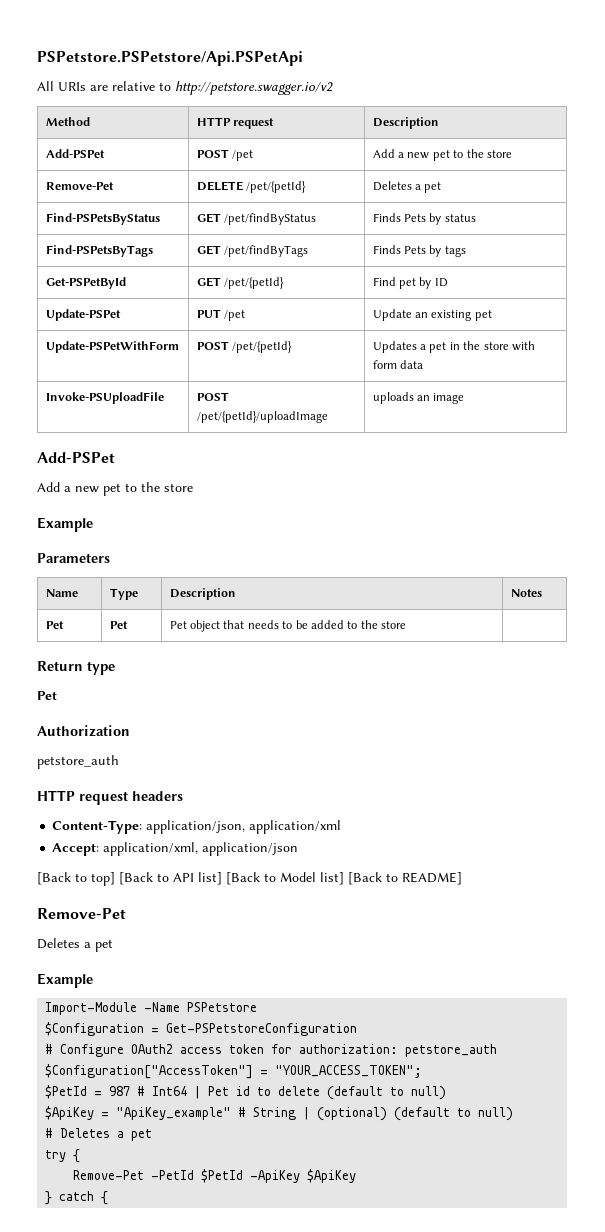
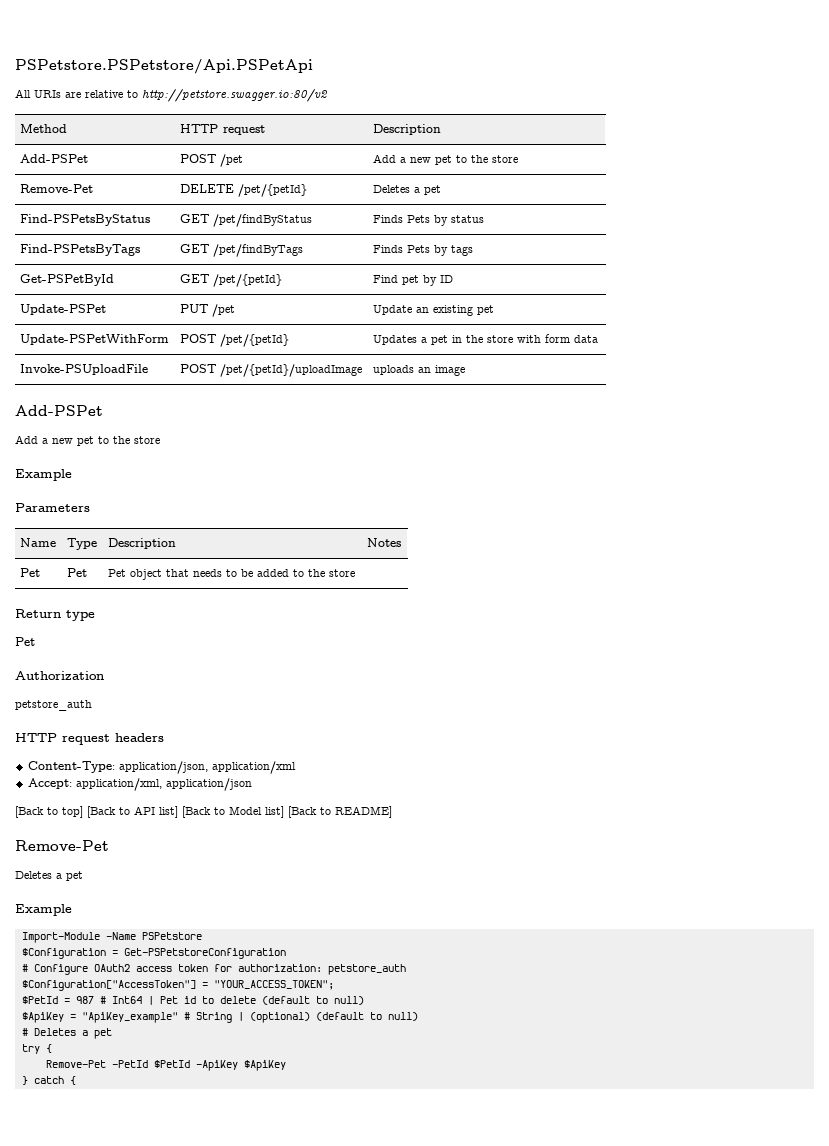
[175,81,333,95] http://petstore.swagger.io/v2 -> [142,89,328,102] http://petstore.swagger.io:80/v2

